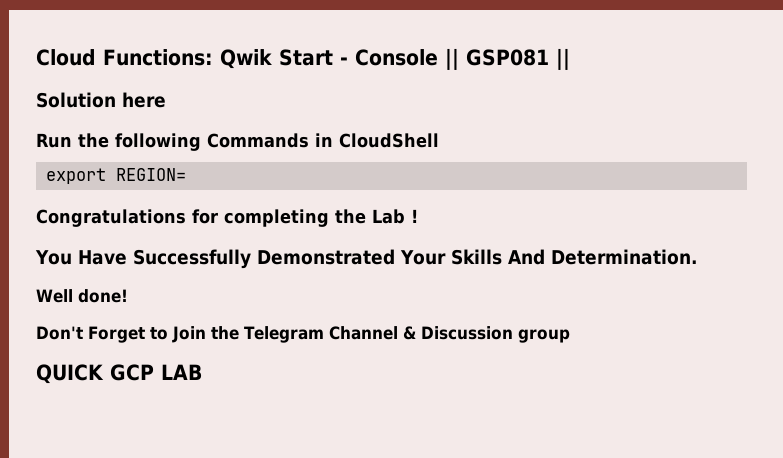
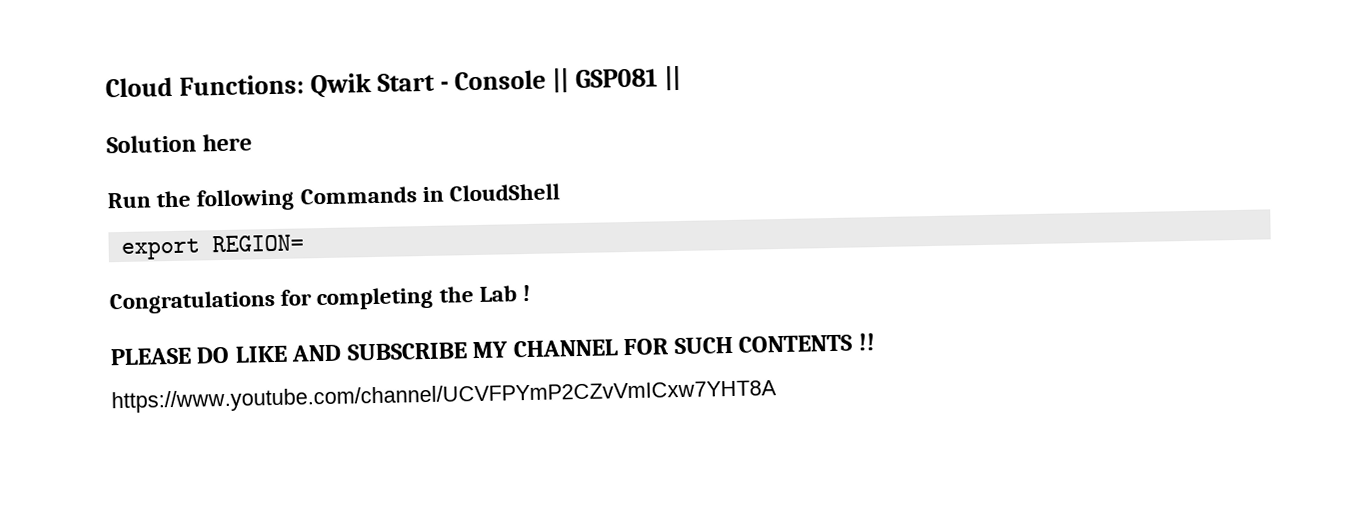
[35,249,698,269] [36,289,128,303] [36,326,570,343] [36,364,202,384] You Have Successfully Demonstrated Your Skills And Determination. // Well done! // Don't Forget to Join the Telegram Channel & Discussion group // QUICK GCP LAB -> [110,333,875,366] [111,379,777,414] PLEASE DO LIKE AND SUBSCRIBE MY CHANNEL FOR SUCH CONTENTS !! // https://www.youtube.com/channel/UCVFPYmP2CZvVmICxw7YHT8A

